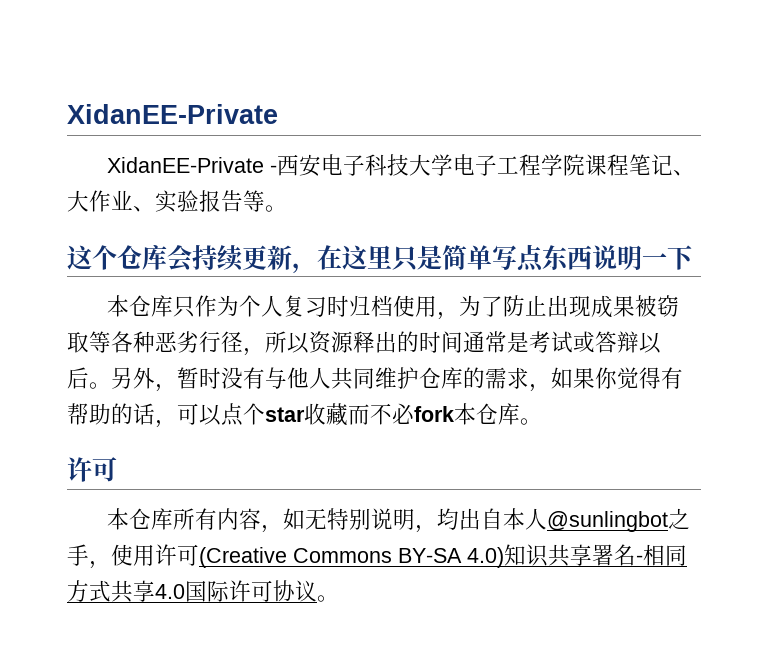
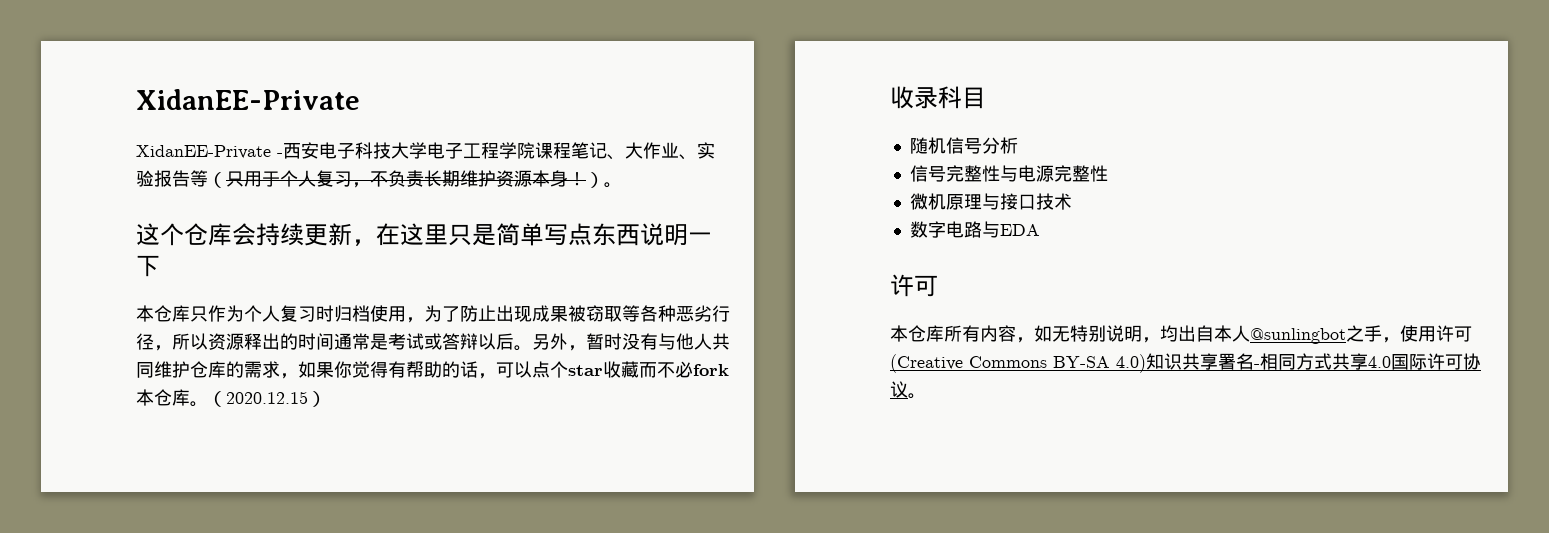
(265, 201) none -> [208,170,604,188] （只用于个人复习，不负责长期维护资源本身！）
(542, 421) none -> [208,391,326,407] [890,86,986,109] [909,137,1018,154] [909,165,1108,182] [909,193,1072,210] [909,221,1040,238] （2020.12.15） // 收录科目 // 随机信号分析 // 信号完整性与电源完整性 // 微机原理与接口技术 // 数字电路与EDA

